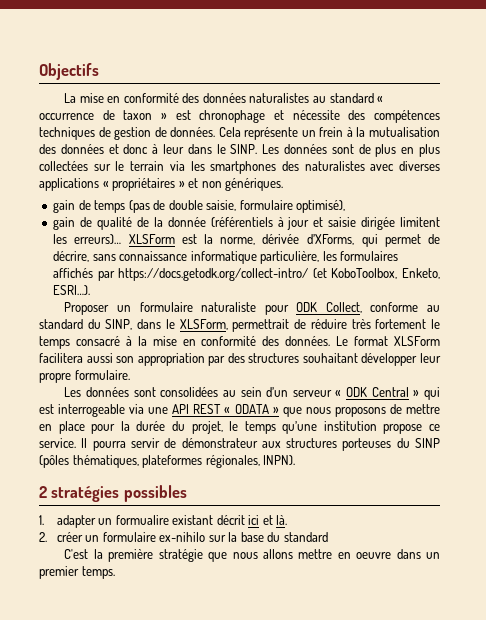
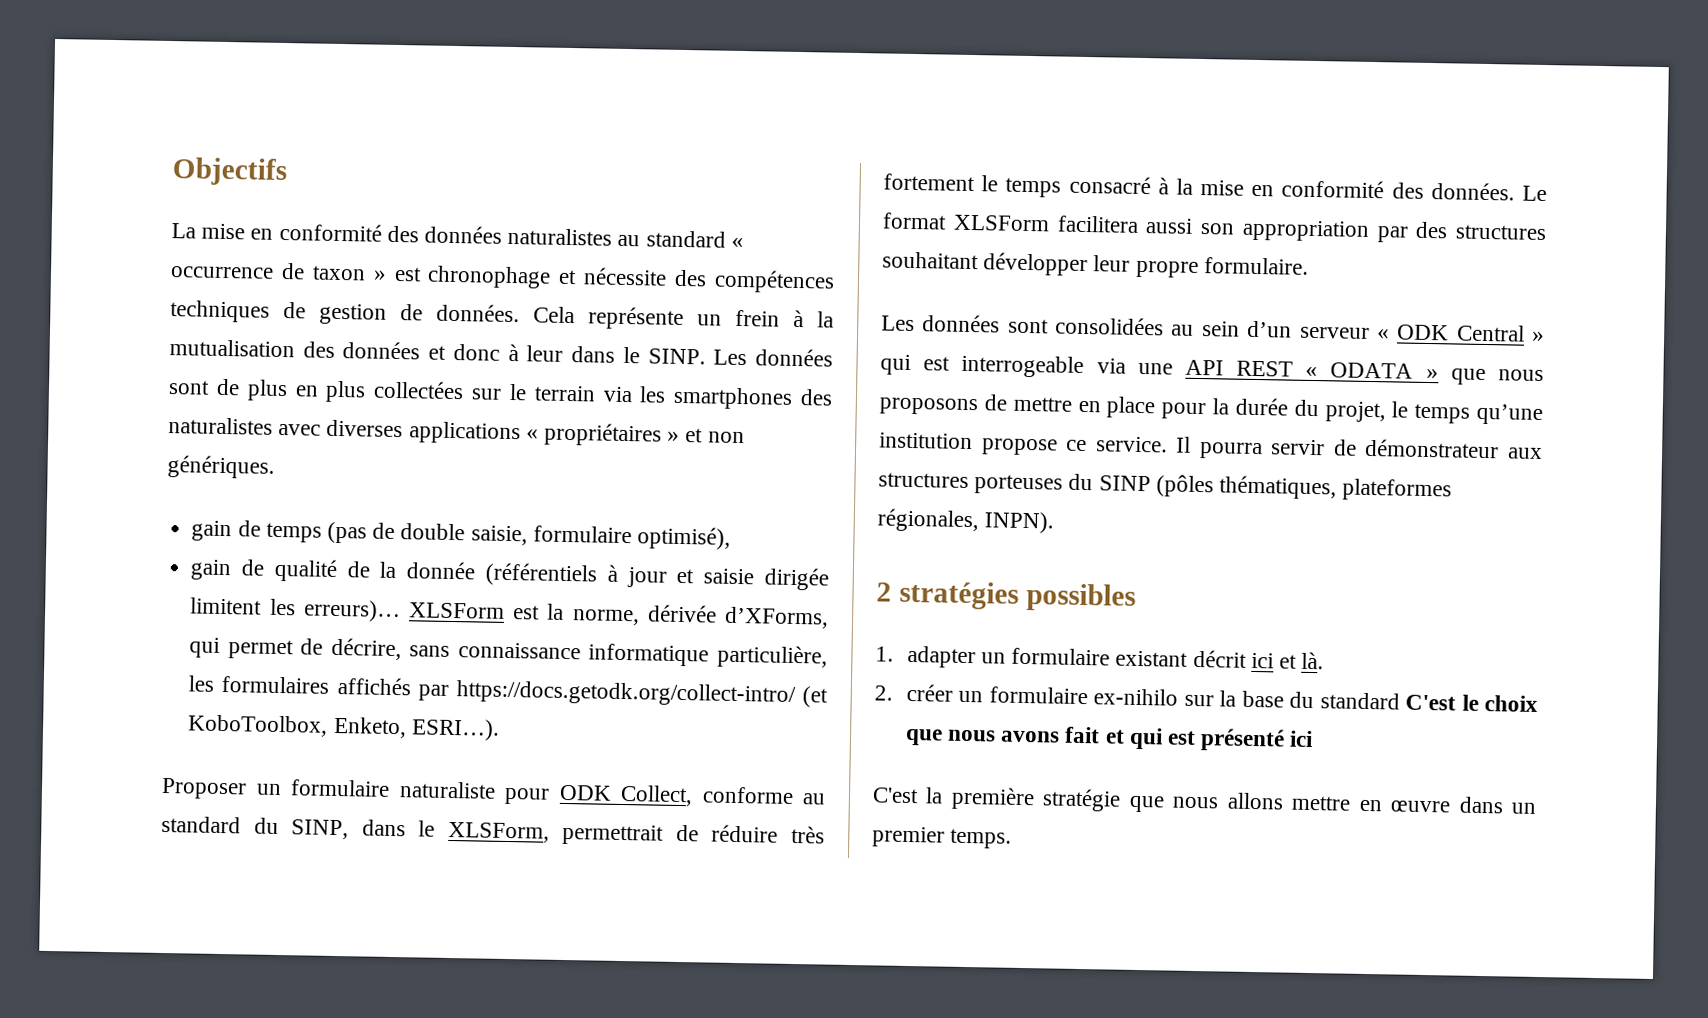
[115,515,169,525] formualire -> [1011,647,1111,666] formulaire
(328, 537) none -> [1405,694,1538,712] [904,726,1315,752] C'est le choix que nous avons fait et qui est présenté ici
[356,552,392,559] oeuvre -> [1390,800,1451,813] œuvre

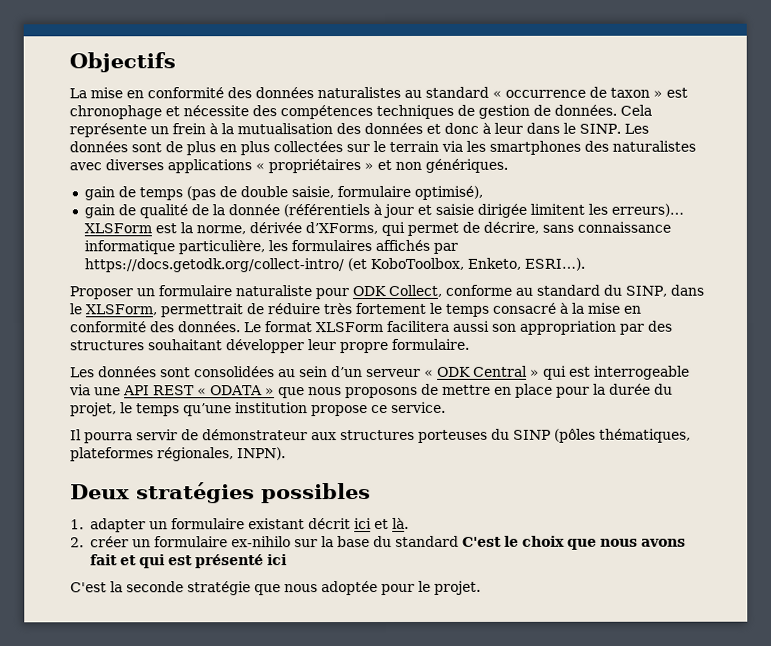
(1168, 444) none -> (446, 407) //
[876,582,892,602] 2 -> [70,484,130,500] Deux
[950,786,1035,811] première -> [126,581,184,593] seconde
[1226,792,1536,814] [872,826,1013,849] allons mettre en œuvre dans un premier temps. -> [321,580,481,596] adoptée pour le projet.

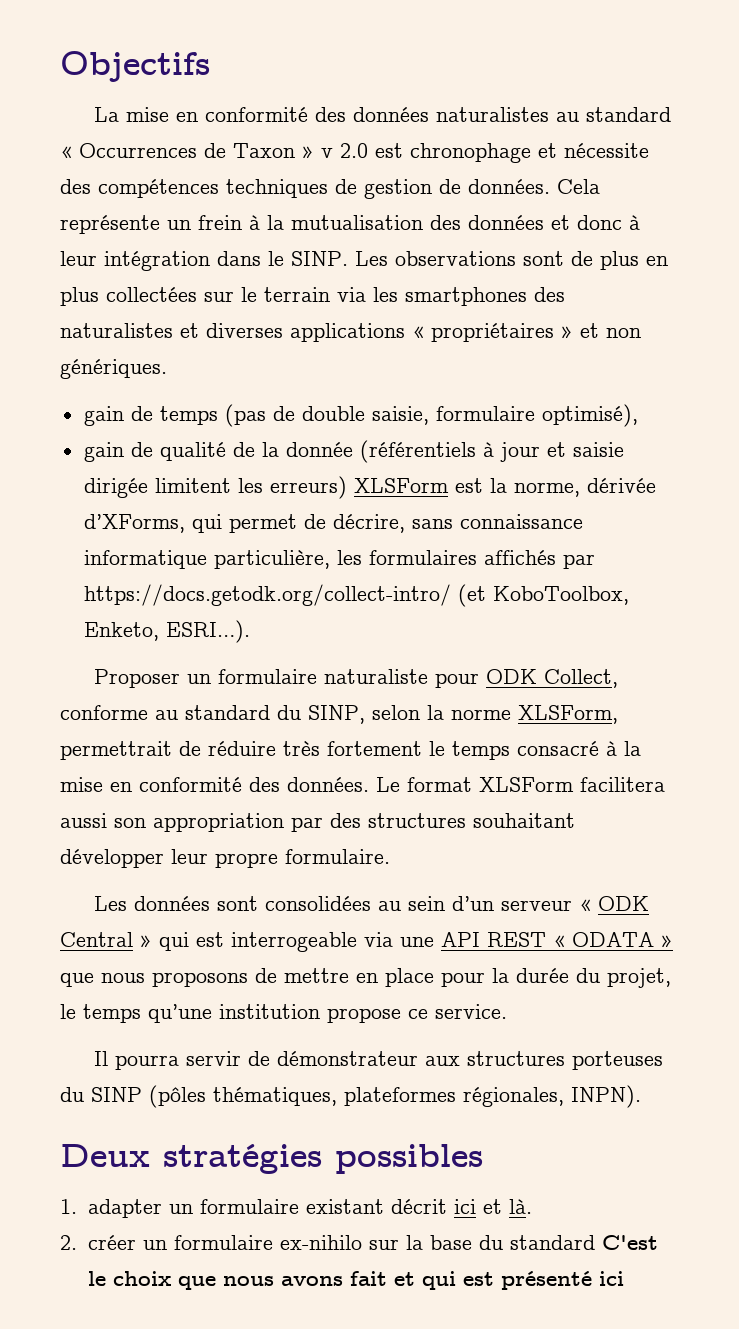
[505,86,663,98] occurrence de taxon » -> [79,143,368,158] Occurrences de Taxon » v 2.0
(523, 128) none -> [104,251,210,271] intégration
[69,141,128,153] données -> [395,251,516,266] observations
[69,162,102,171] avec -> [180,323,199,338] et
[610,203,684,217] erreurs)… -> [269,476,347,499] erreurs)
[669,284,704,296] [69,303,82,315] dans le -> [372,705,511,720] selon la norme
[70,580,481,596] // C'est la seconde stratégie que nous adoptée pour le projet. -> (624, 1278) none

